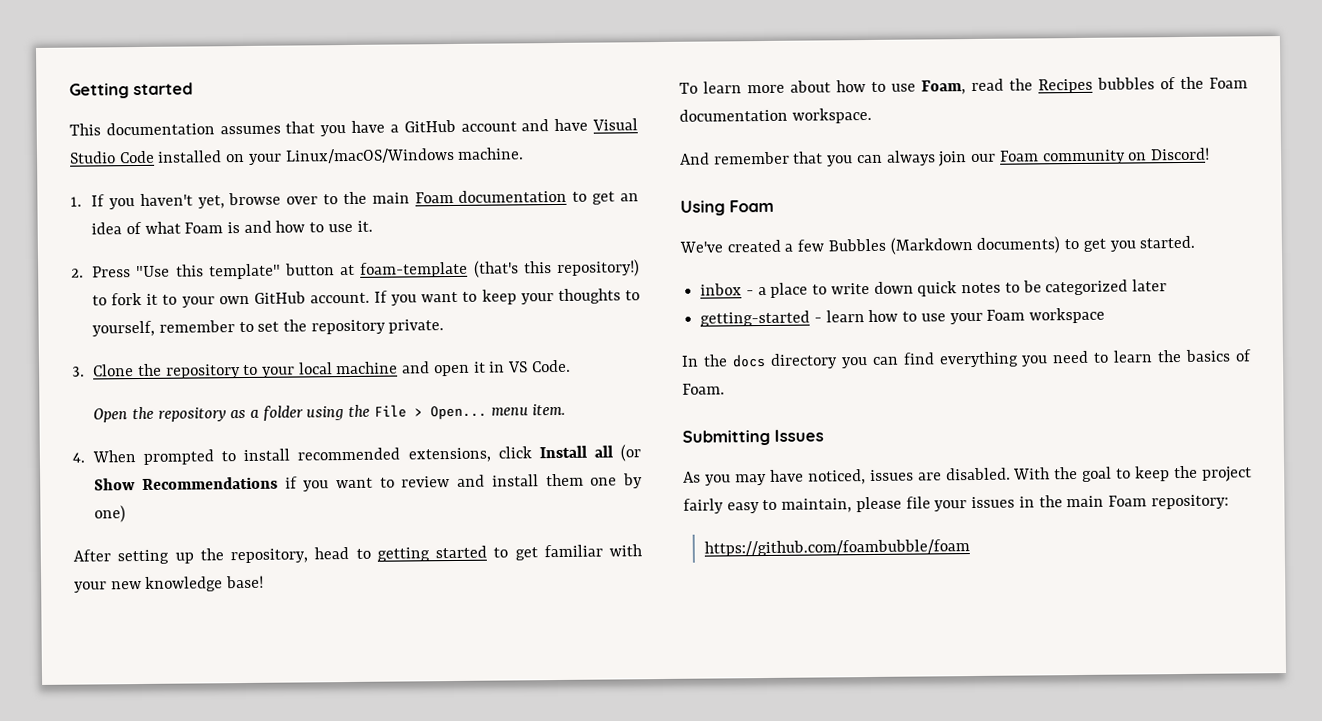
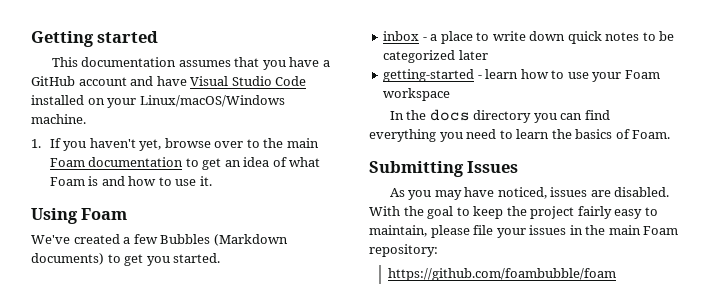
[71,259,640,280] [92,288,640,308] [92,319,445,337] [72,359,571,379] [93,403,567,423] [72,444,641,465] [94,473,643,492] [94,505,127,523] [73,544,642,565] [74,575,265,593] [679,76,1248,95] [679,107,872,124] [680,147,1210,167] // 2. Press "Use this template" button at foam-template (that's this repository!) to fork it to your own GitHub account. If you want to keep your thoughts to yourself, remember to set the repository private. // 3. Clone the repository to your local machine and open it in VS Code. // Open the repository as a folder using the File > Open... menu item. // 4. When prompted to install recommended extensions, click Install all (or Show Recommendations if you want to review and install them one by one) // After setting up the repository, head to getting started to get familiar with your new knowledge base! // To learn more about how to use Foam, read the Recipes bubbles of the Foam documentation workspace. // And remember that you can always join our Foam community on Discord! -> (212, 181) none

